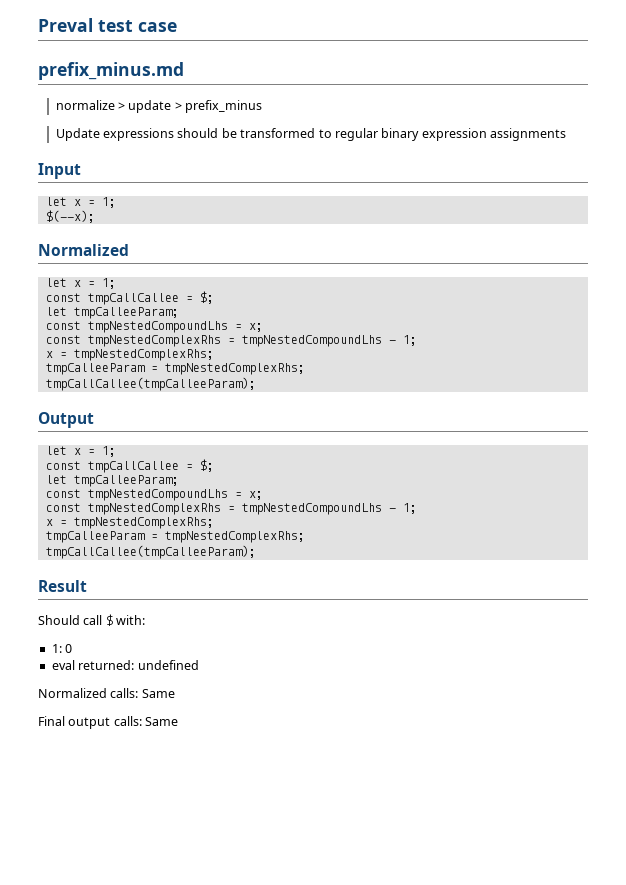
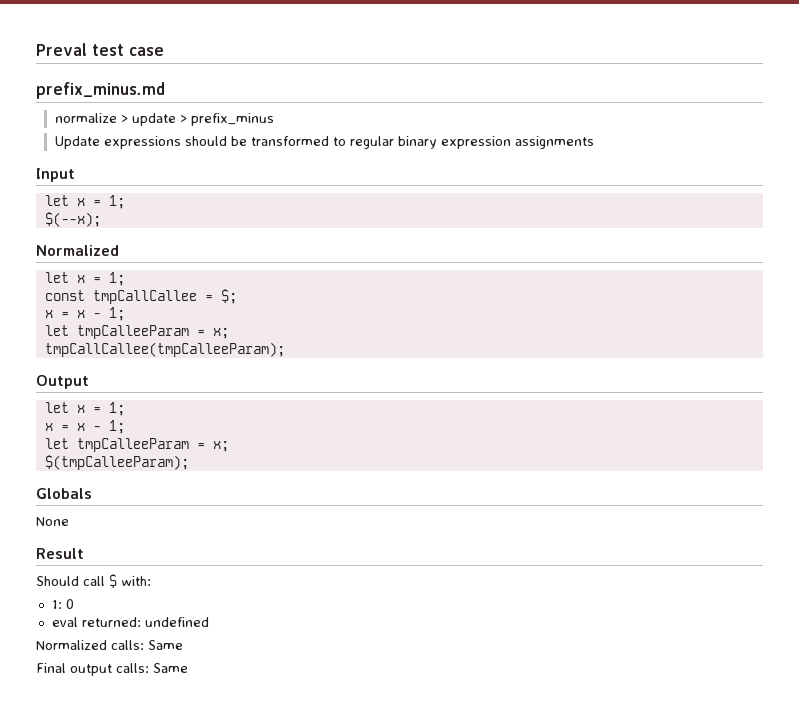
[45,307,179,319] [45,321,263,333] [45,335,417,347] [45,349,214,361] [45,363,305,375] let tmpCalleeParam; // const tmpNestedCompoundLhs = x; // const tmpNestedComplexRhs = tmpNestedCompoundLhs - 1; // x = tmpNestedComplexRhs; // tmpCalleeParam = tmpNestedComplexRhs; -> [44,307,125,321] [44,325,229,339] x = x - 1; // let tmpCalleeParam = x;
[45,459,214,473] [45,475,179,487] [45,489,263,501] [45,503,417,515] [45,517,214,529] [45,531,305,543] [45,545,256,559] const tmpCallCallee = $; // let tmpCalleeParam; // const tmpNestedCompoundLhs = x; // const tmpNestedComplexRhs = tmpNestedCompoundLhs - 1; // x = tmpNestedComplexRhs; // tmpCalleeParam = tmpNestedComplexRhs; // tmpCallCallee(tmpCalleeParam); -> [44,420,125,434] [44,438,229,452] [44,455,189,470] [36,488,92,499] [36,517,69,526] x = x - 1; // let tmpCalleeParam = x; // $(tmpCalleeParam); // Globals // None

